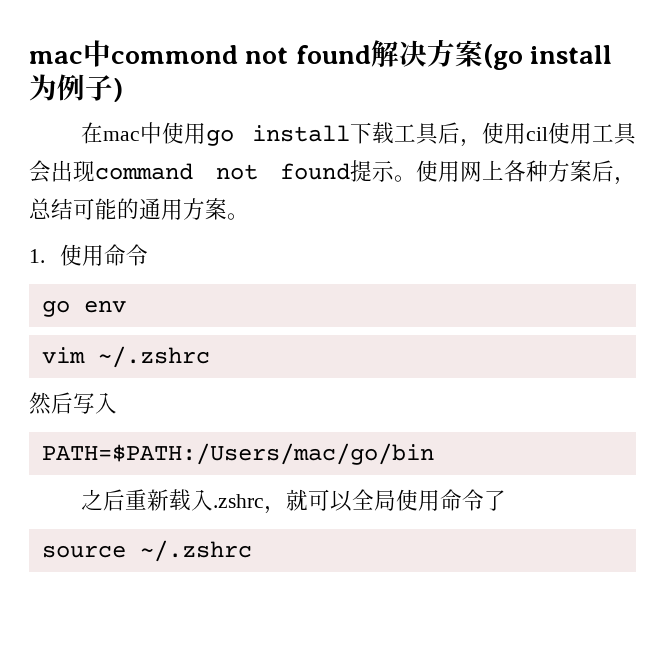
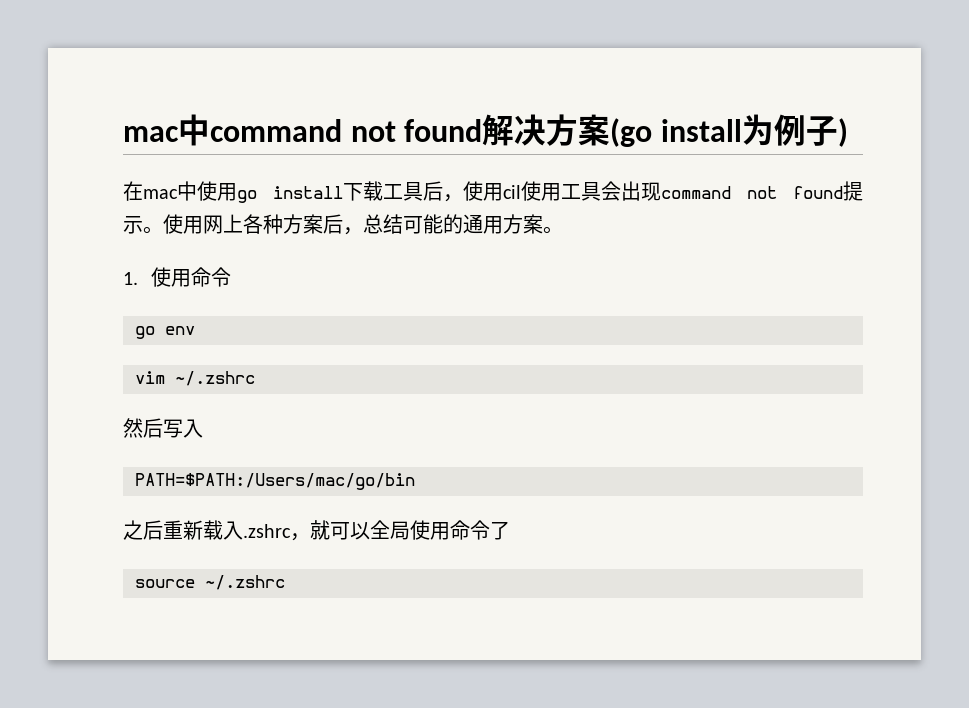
[29,40,238,67] mac中commond -> [123,114,342,146] mac中command

